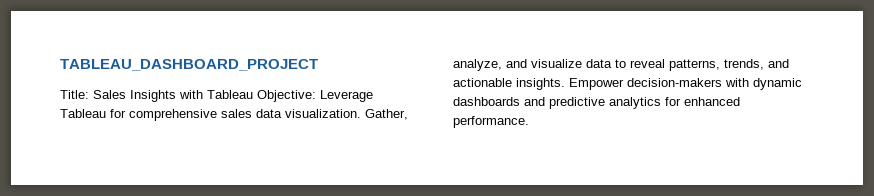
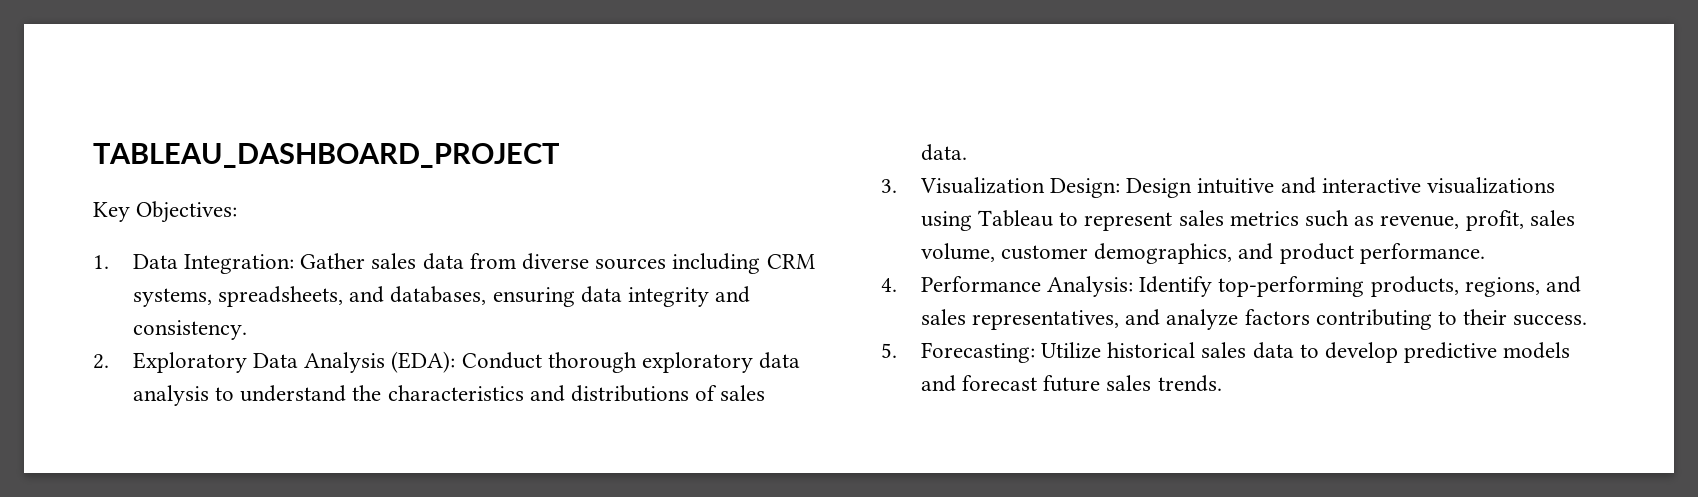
[60,90,373,102] [60,109,408,121] [453,59,789,71] [453,78,802,90] [453,97,740,109] [453,116,529,128] Title: Sales Insights with Tableau Objective: Leverage Tableau for comprehensive sales data visualization. Gather, analyze, and visualize data to reveal patterns, trends, and actionable insights. Empower decision-makers with dynamic dashboards and predictive analytics for enhanced performance. -> [93,201,238,223] [93,253,815,274] [132,286,751,307] [132,320,247,340] [93,351,801,373] [132,385,766,406] [920,144,967,161] [881,177,1555,198] [920,210,1575,231] [920,243,1485,264] [881,276,1581,297] [920,309,1588,330] [881,342,1571,363] [920,375,1222,392] Key Objectives: // 1. Data Integration: Gather sales data from diverse sources including CRM systems, spreadsheets, and databases, ensuring data integrity and consistency. // 2. Exploratory Data Analysis (EDA): Conduct thorough exploratory data analysis to understand the characteristics and distributions of sales data. // 3. Visualization Design: Design intuitive and interactive visualizations using Tableau to represent sales metrics such as revenue, profit, sales volume, customer demographics, and product performance. // 4. Performance Analysis: Identify top-performing products, regions, and sales representatives, and analyze factors contributing to their success. // 5. Forecasting: Utilize historical sales data to develop predictive models and forecast future sales trends.

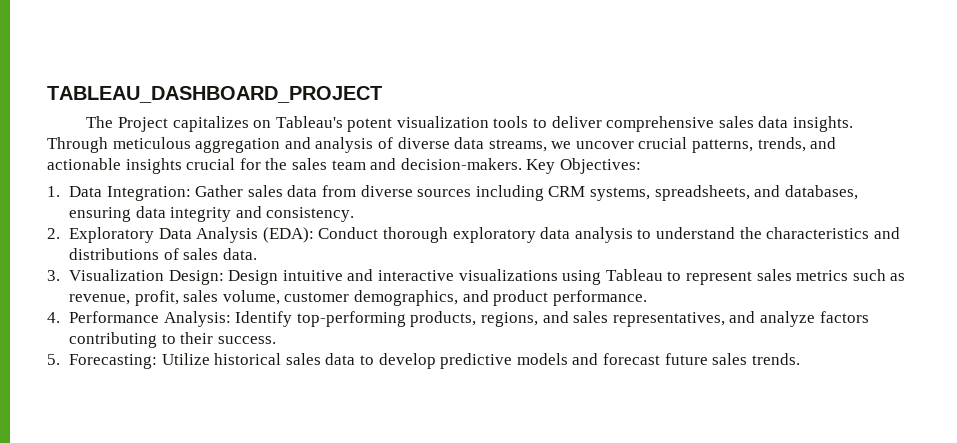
(559, 155) none -> [86,116,854,132] [47,137,837,153] [47,158,522,174] The Project capitalizes on Tableau's potent visualization tools to deliver comprehensive sales data insights. Through meticulous aggregation and analysis of diverse data streams, we uncover crucial patterns, trends, and actionable insights crucial for the sales team and decision-makers.

